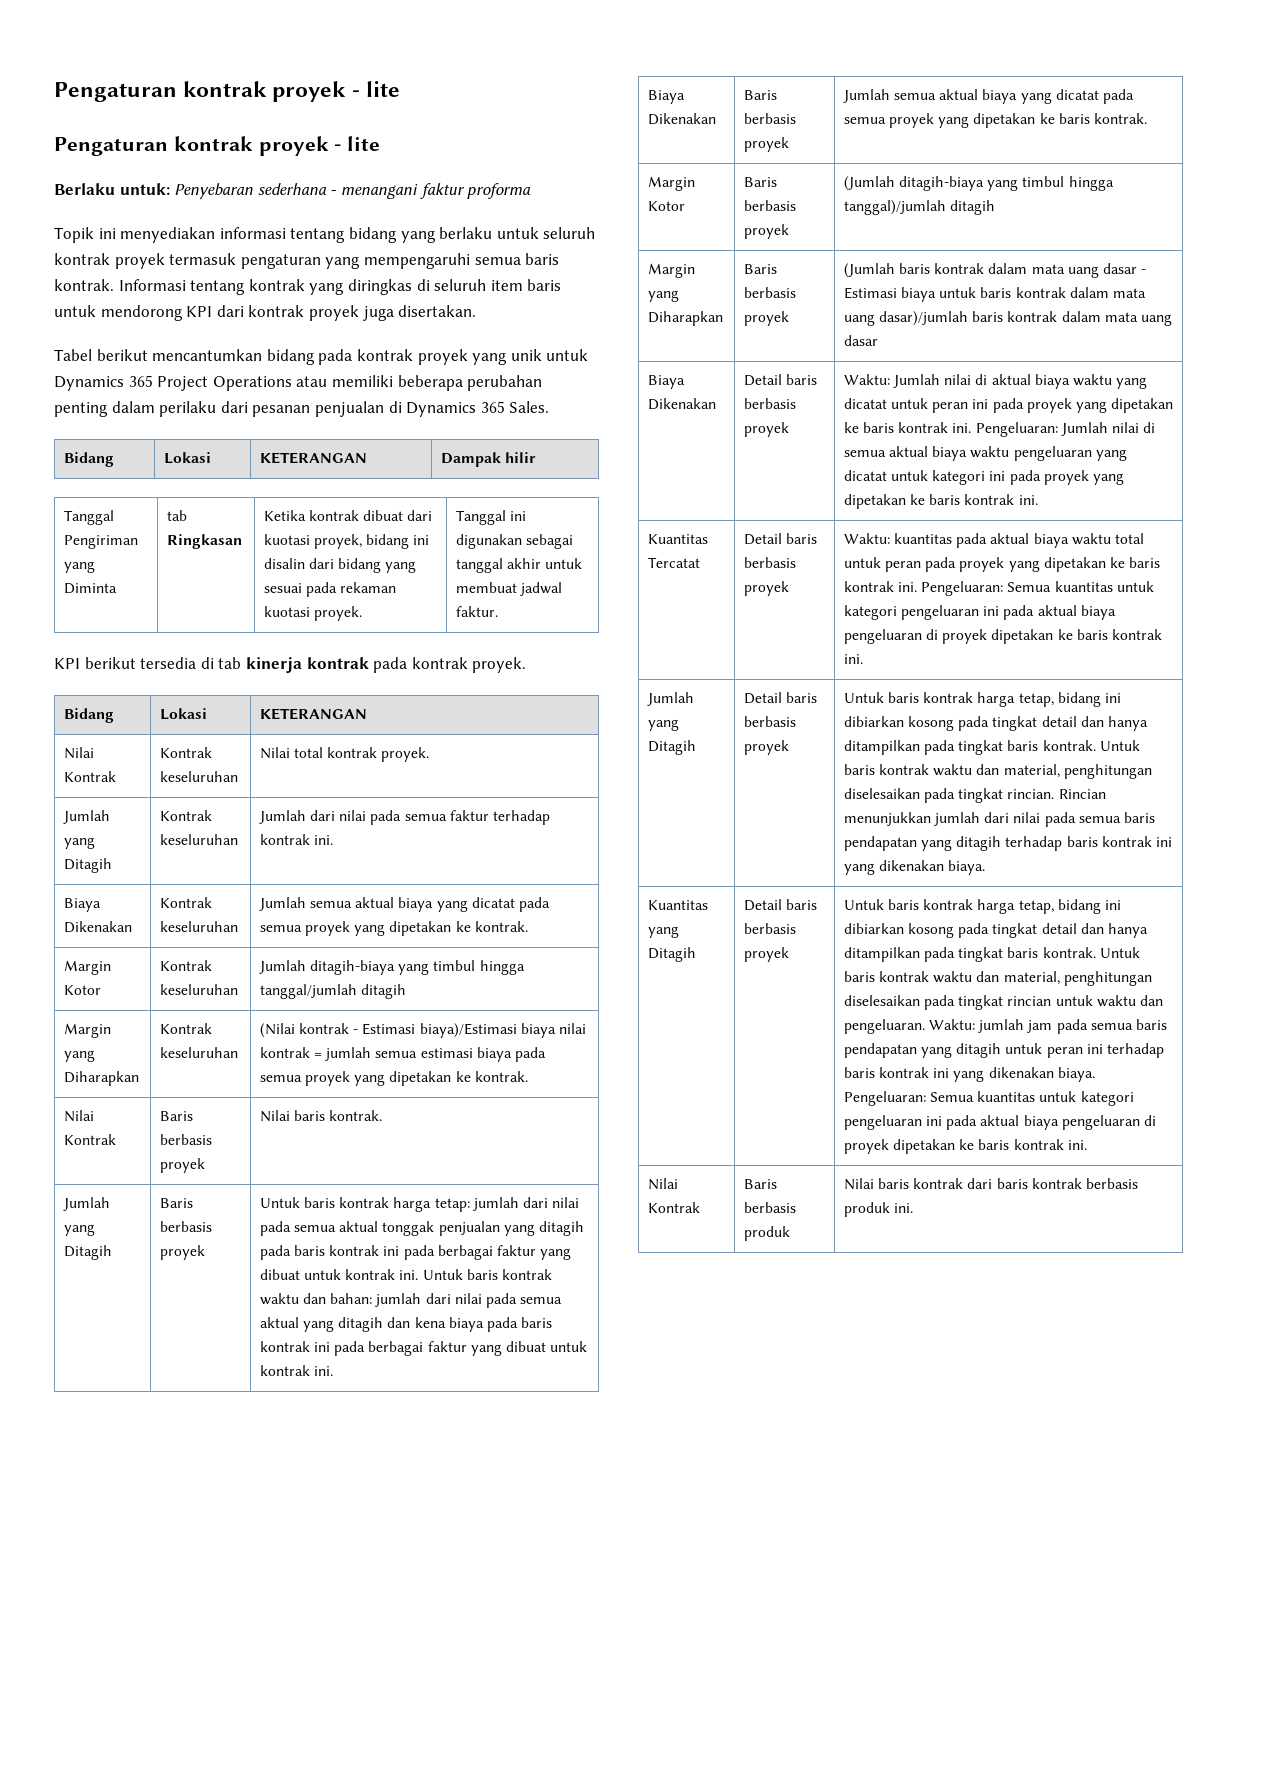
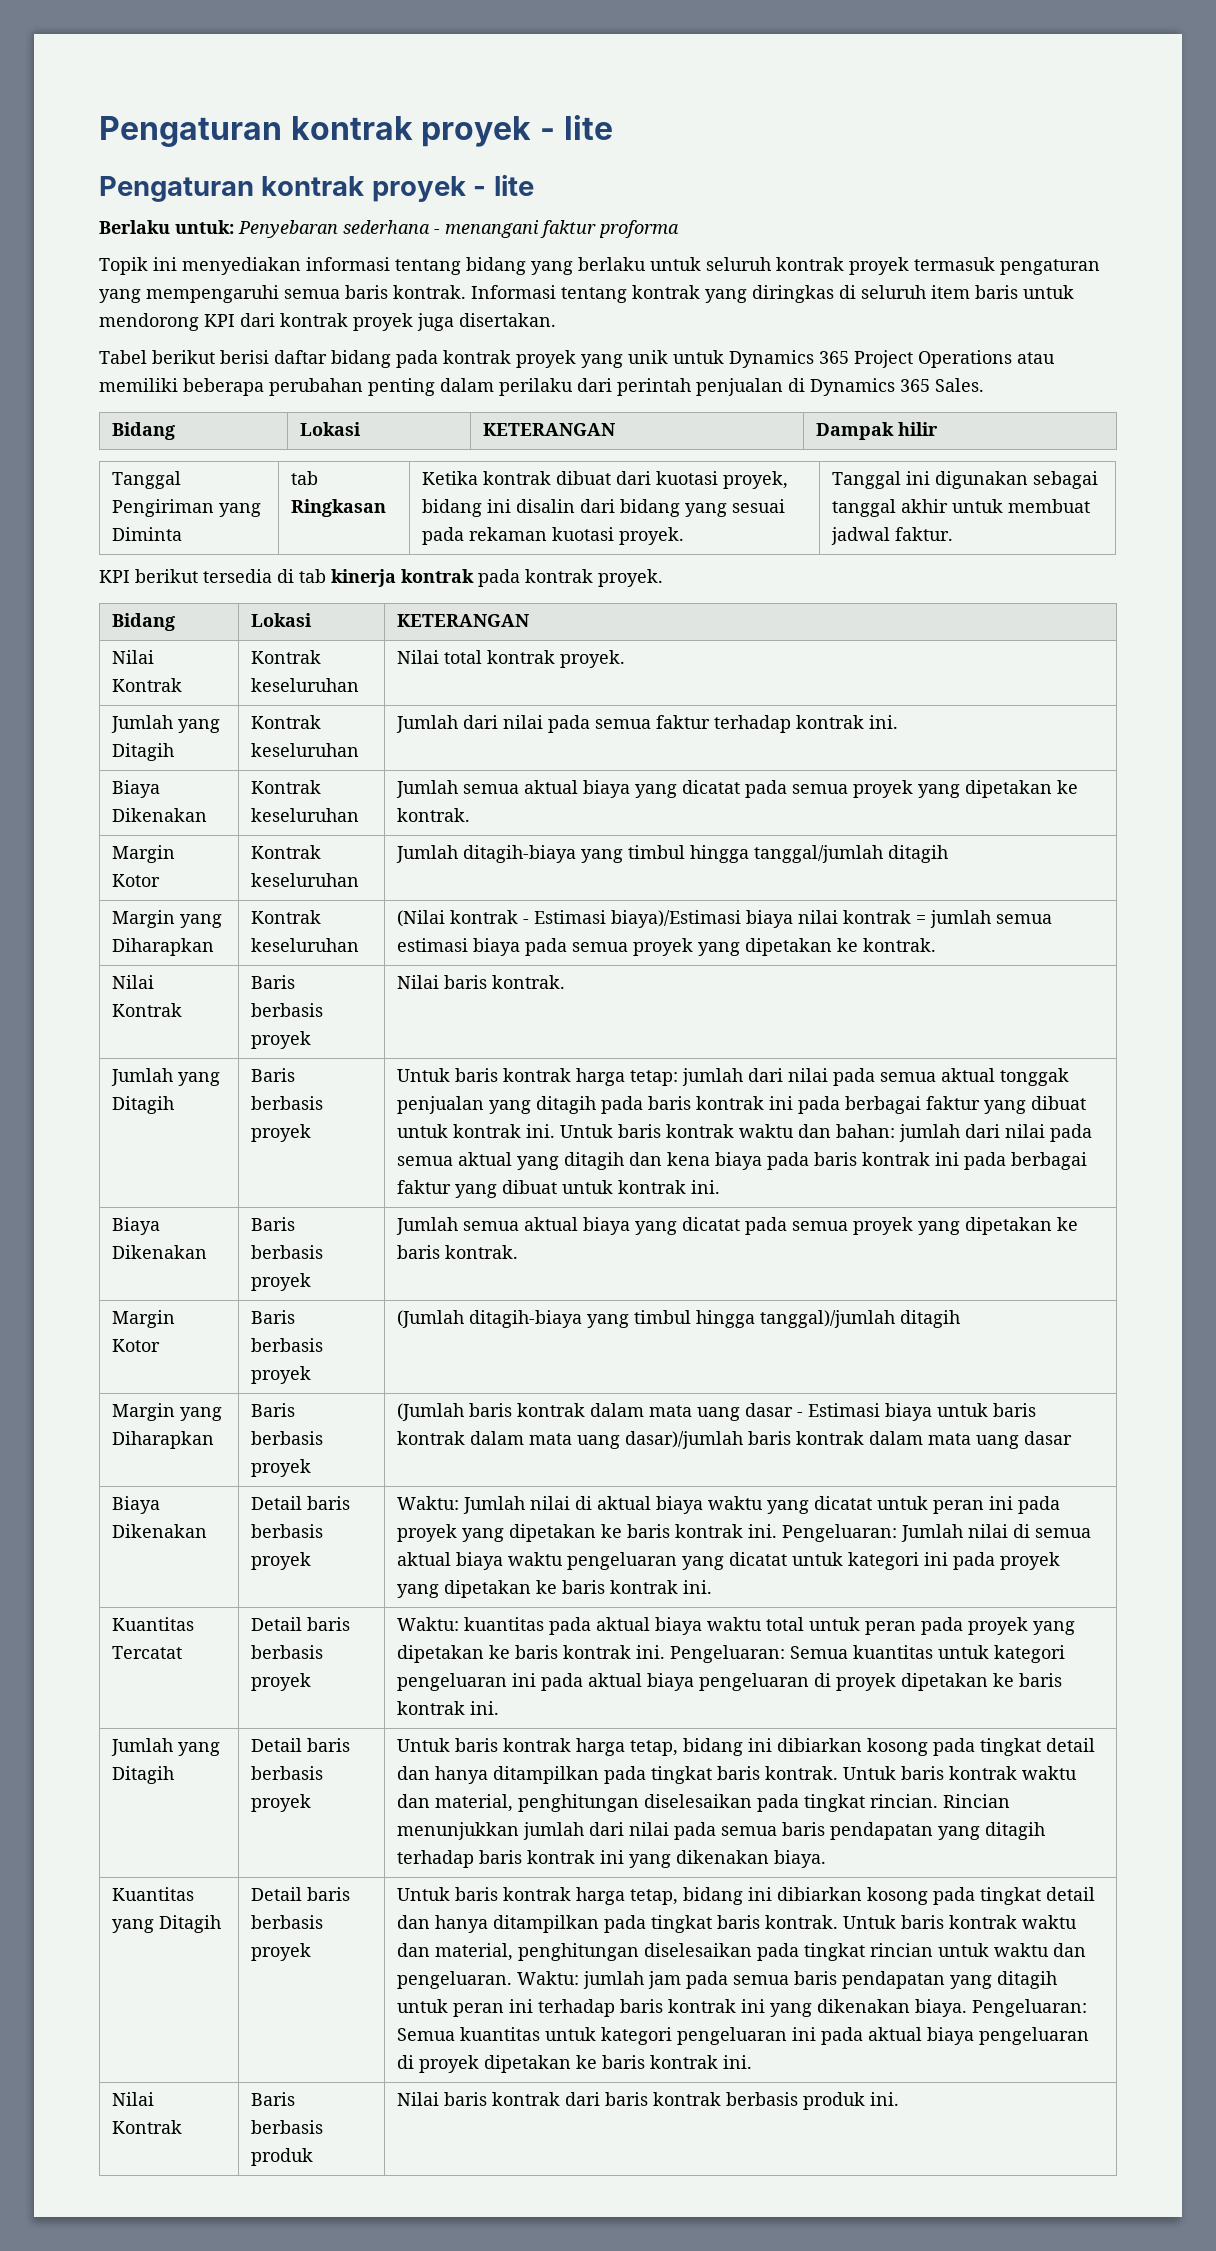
[152,349,263,361] mencantumkan -> [220,350,327,364] berisi daftar
[252,405,311,417] pesanan -> [617,378,691,396] perintah

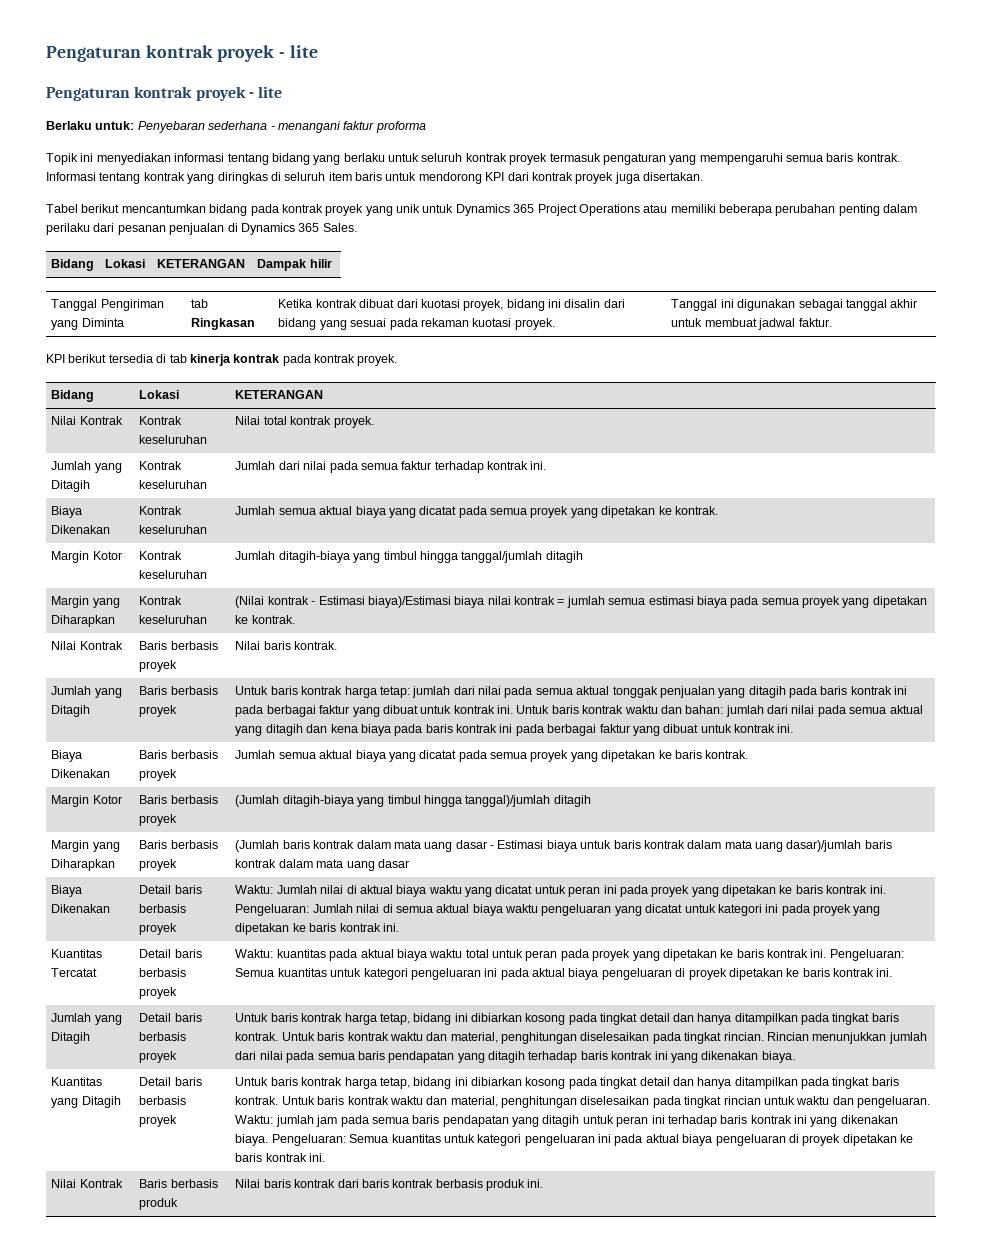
[220,350,327,364] berisi daftar -> [121,204,206,213] mencantumkan
[617,378,691,396] perintah -> [117,225,166,235] pesanan

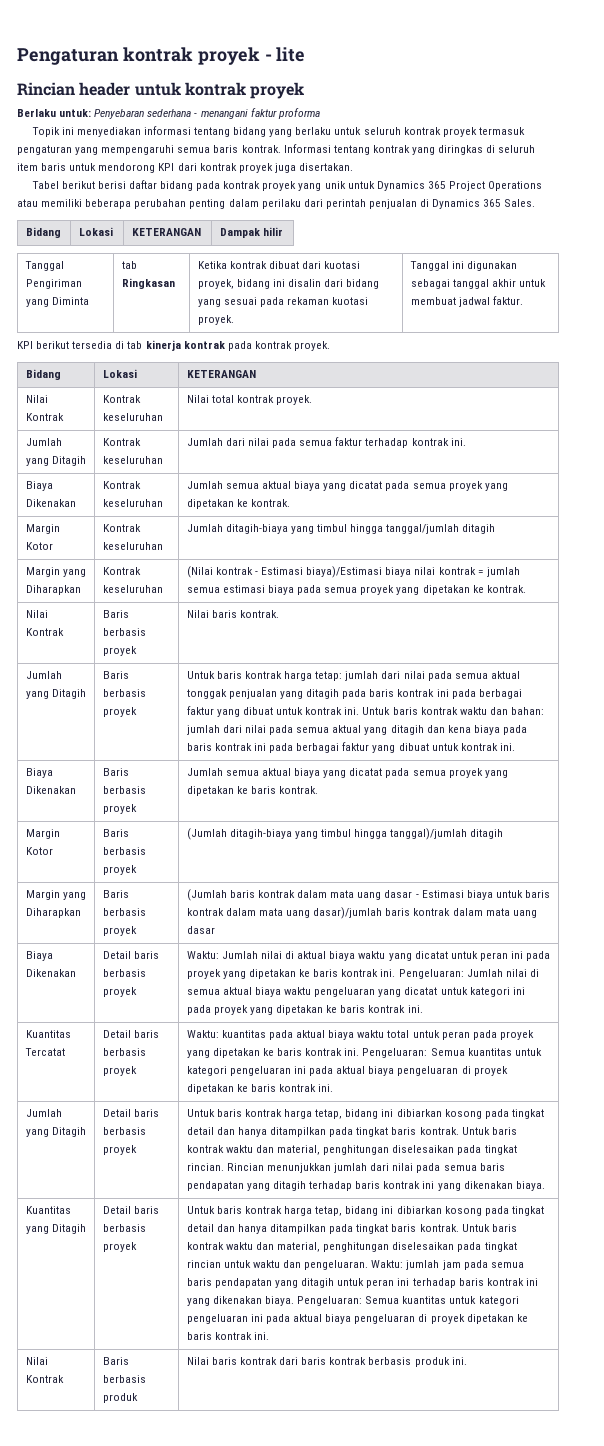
[46,45,318,62] [46,86,283,101] Pengaturan kontrak proyek - lite // Pengaturan kontrak proyek - lite -> [17,47,306,65] [17,82,305,99] Pengaturan kontrak proyek - lite // Rincian header untuk kontrak proyek
[121,204,206,213] mencantumkan -> [97,180,157,189] berisi daftar
[117,225,166,235] pesanan -> [325,199,366,209] perintah

